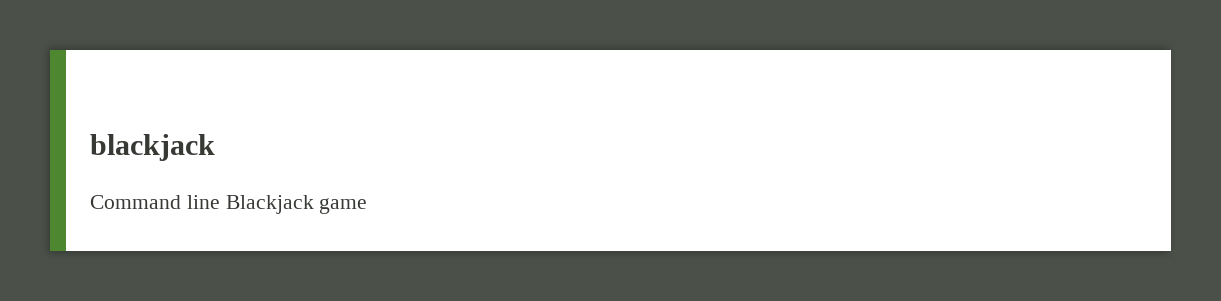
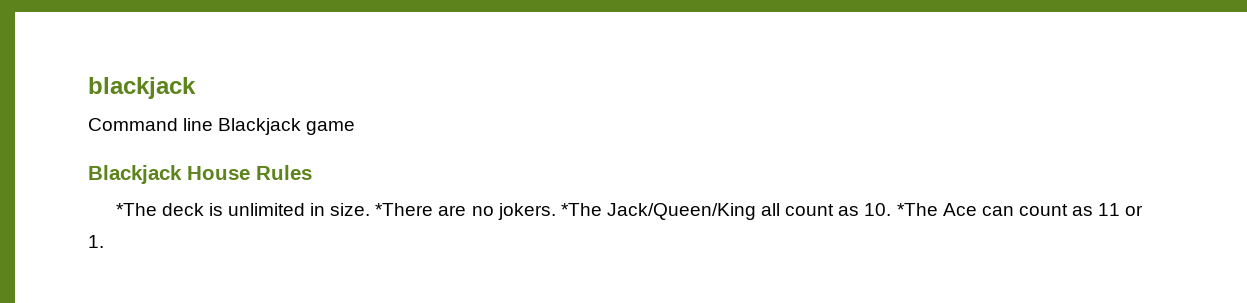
(368, 206) none -> [88,165,312,184] [115,203,1144,220] [88,235,104,248] // Blackjack House Rules // *The deck is unlimited in size. *There are no jokers. *The Jack/Queen/King all count as 10. *The Ace can count as 11 or 1.

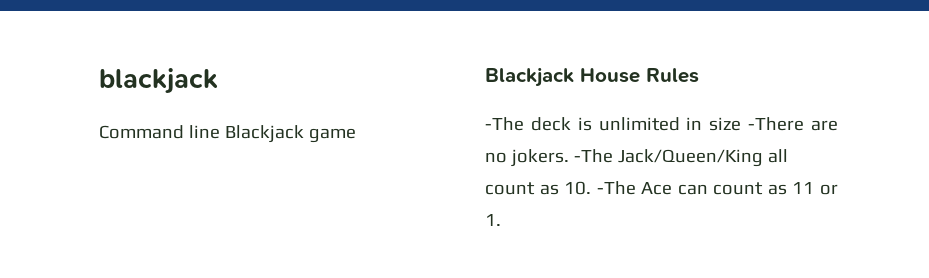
[115,203,157,216] *The -> [485,117,524,131] -The
[330,203,434,216] size. *There -> [709,117,805,131] size -There
[560,203,602,216] *The -> [573,149,613,163] -The
[896,203,938,216] *The -> [596,181,636,195] -The

